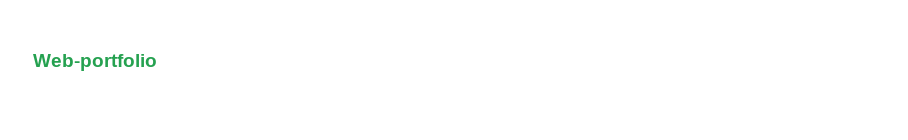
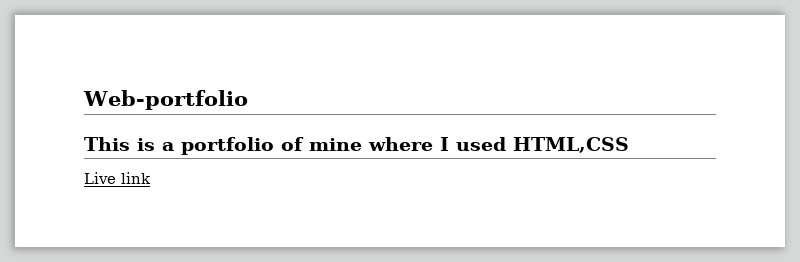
(157, 62) none -> [84,137,629,155] [84,172,151,184] // This is a portfolio of mine where I used HTML,CSS // Live link

